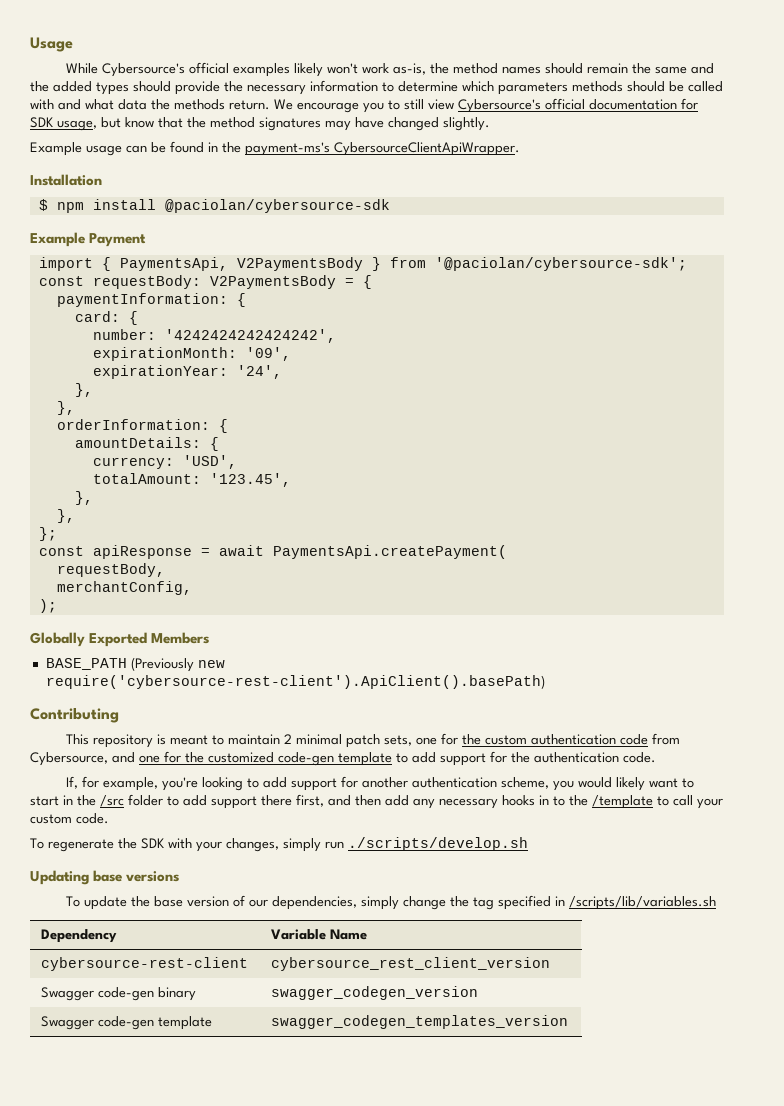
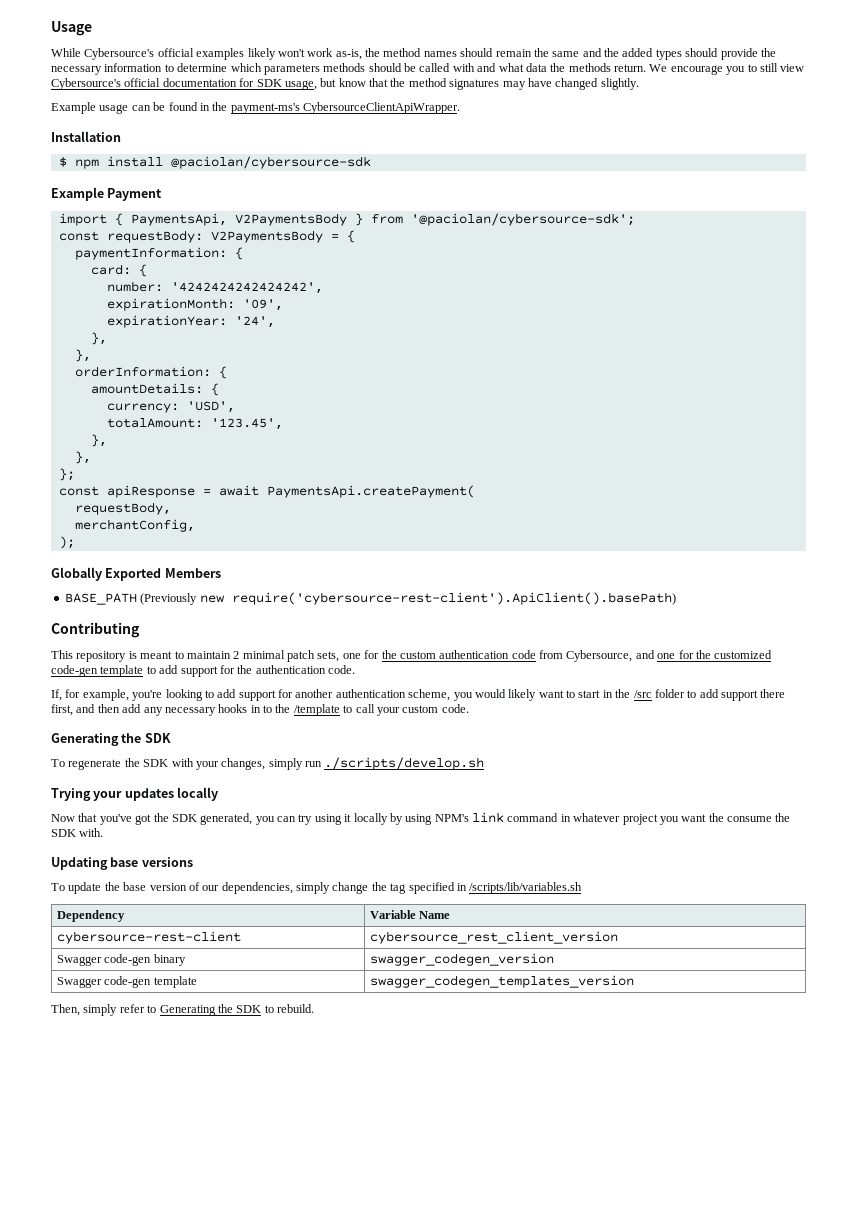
(109, 818) none -> [51,733,171,746] // Generating the SDK
(528, 844) none -> [51,787,219,801] [51,812,791,825] [51,828,104,837] // Trying your updates locally // Now that you've got the SDK generated, you can try using it locally by using NPM's link command in whatever project you want the consume the SDK with.
(569, 1022) none -> [51,1004,314,1016] // Then, simply refer to Generating the SDK to rebuild.

